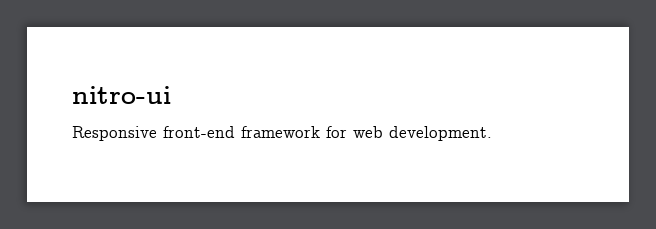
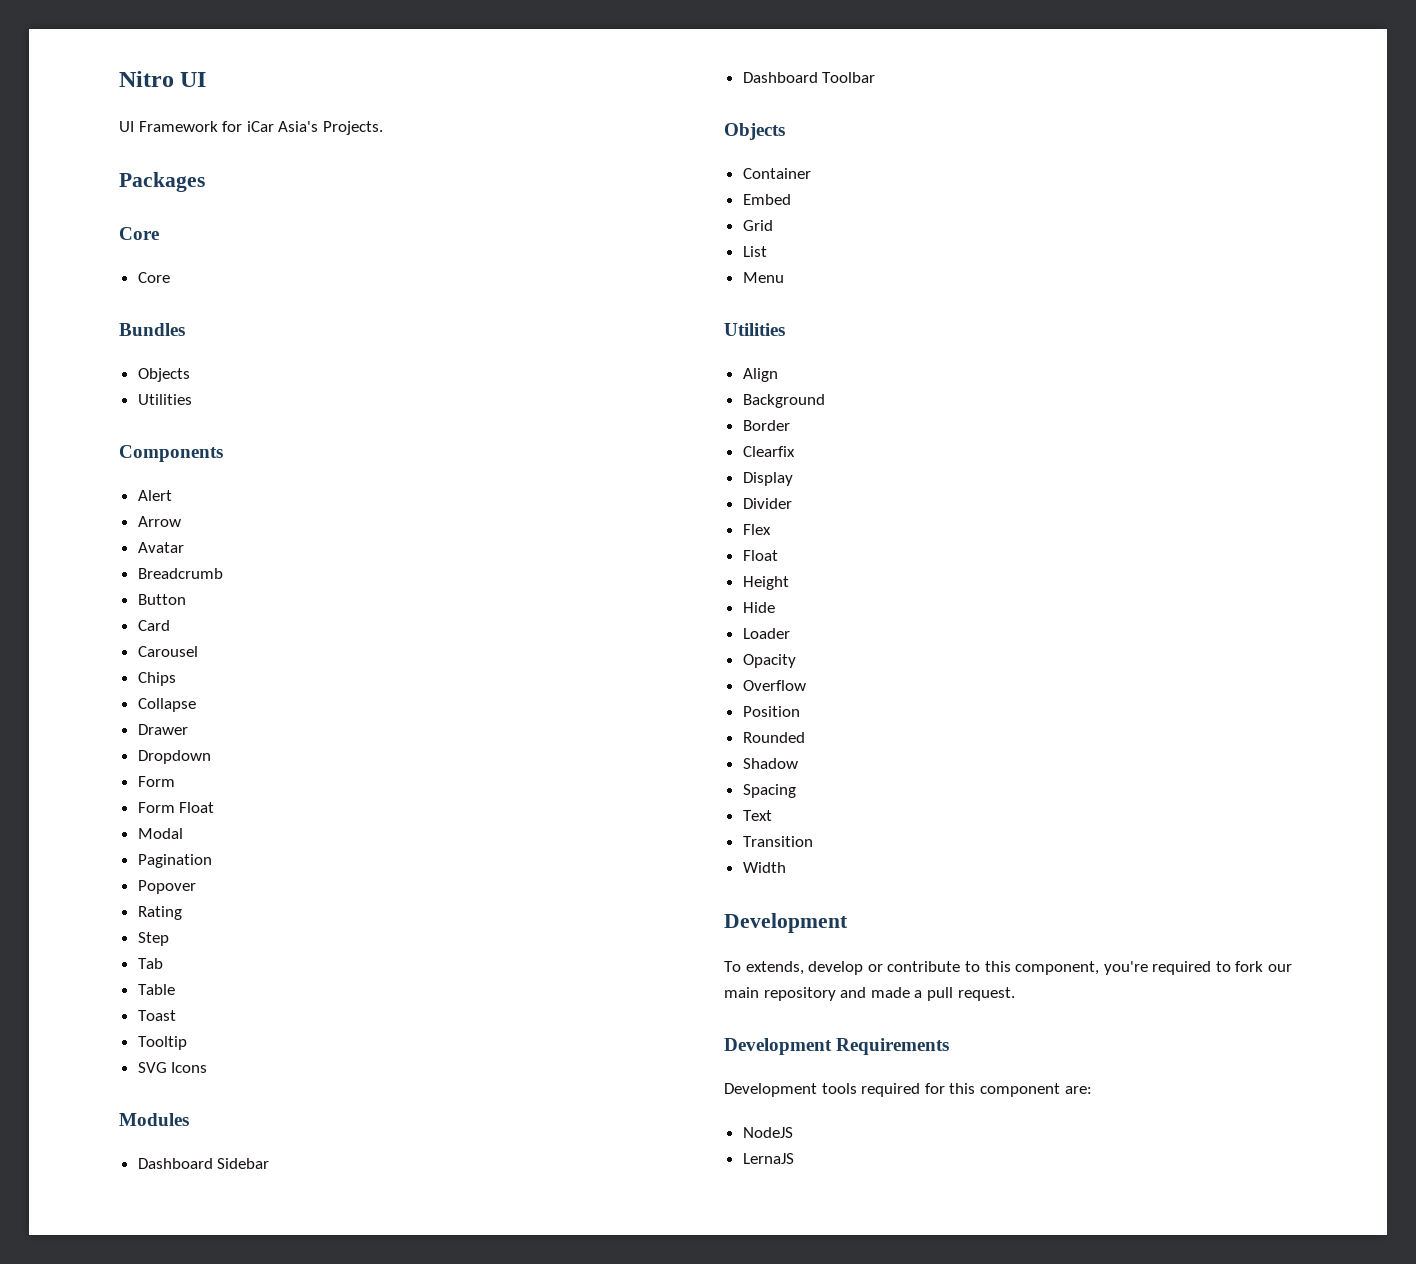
[72,86,171,104] [72,126,492,141] nitro-ui // Responsive front-end framework for web development. -> [119,71,207,87] [119,121,383,135] [119,172,205,192] [119,227,159,240] [137,272,170,283] [119,323,185,336] [137,368,190,382] [137,394,192,405] [119,445,223,462] [137,490,172,501] [137,516,181,527] [137,542,184,553] [137,568,223,579] [137,594,186,605] [137,620,170,631] [137,646,198,657] [137,672,176,686] [137,698,196,712] [137,724,188,735] [137,750,211,764] [137,776,175,787] [137,802,215,813] [137,828,183,839] [137,854,212,868] [137,880,196,894] [137,906,182,920] [137,932,169,946] [137,958,163,969] [137,984,175,995] [137,1010,176,1021] [137,1036,187,1050] [137,1062,208,1073] [119,1113,189,1126] [137,1158,270,1169] [742,72,876,83] [724,123,785,140] [742,168,811,179] [742,194,791,205] [742,220,773,231] [742,246,767,257] [742,272,784,283] [724,323,785,336] [742,368,778,382] [742,394,825,408] [742,420,790,431] [742,446,795,457] [742,472,793,486] [742,498,792,509] [742,524,771,535] [742,550,778,561] [742,576,789,590] [742,602,775,613] [742,628,790,639] [742,654,796,668] [742,680,806,691] [742,706,800,717] [742,732,805,743] [742,758,798,769] [742,784,796,798] [742,810,772,821] [742,836,813,847] [742,862,786,873] [724,913,848,933] [724,961,1293,975] [724,987,1015,1001] [724,1038,950,1055] [724,1083,1092,1097] [742,1127,793,1138] [742,1153,794,1164] Nitro UI // UI Framework for iCar Asia's Projects. // Packages // Core // Core // Bundles // Objects // Utilities // Components // Alert // Arrow // Avatar // Breadcrumb // Button // Card // Carousel // Chips // Collapse // Drawer // Dropdown // Form // Form Float // Modal // Pagination // Popover // Rating // Step // Tab // Table // Toast // Tooltip // SVG Icons // Modules // Dashboard Sidebar // Dashboard Toolbar // Objects // Container // Embed // Grid // List // Menu // Utilities // Align // Background // Border // Clearfix // Display // Divider // Flex // Float // Height // Hide // Loader // Opacity // Overflow // Position // Rounded // Shadow // Spacing // Text // Transition // Width // Development // To extends, develop or contribute to this component, you're required to fork our main repository and made a pull request. // Development Requirements // Development tools required for this component are: // NodeJS // LernaJS

